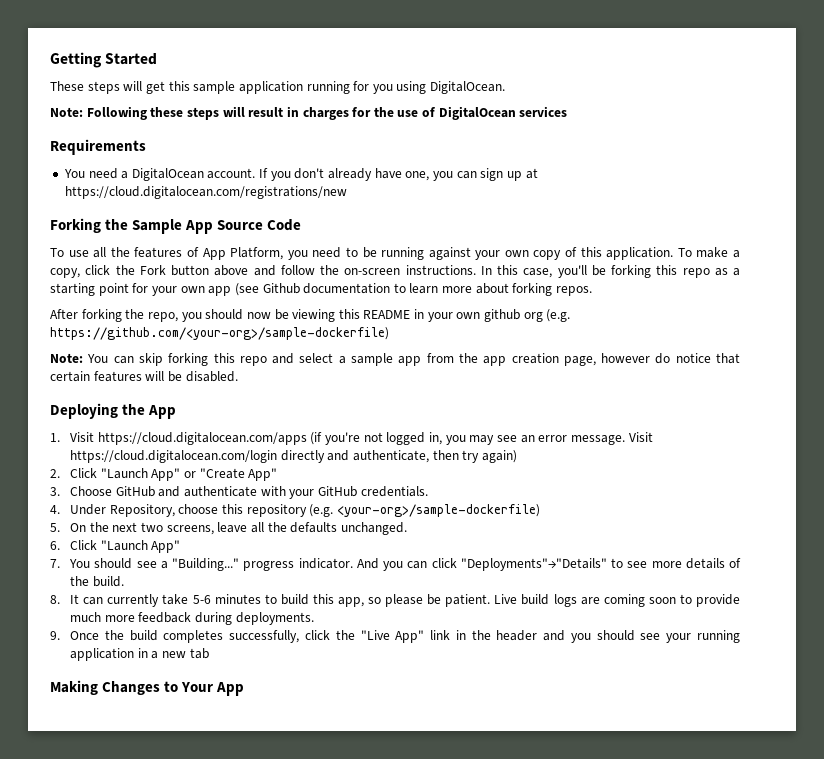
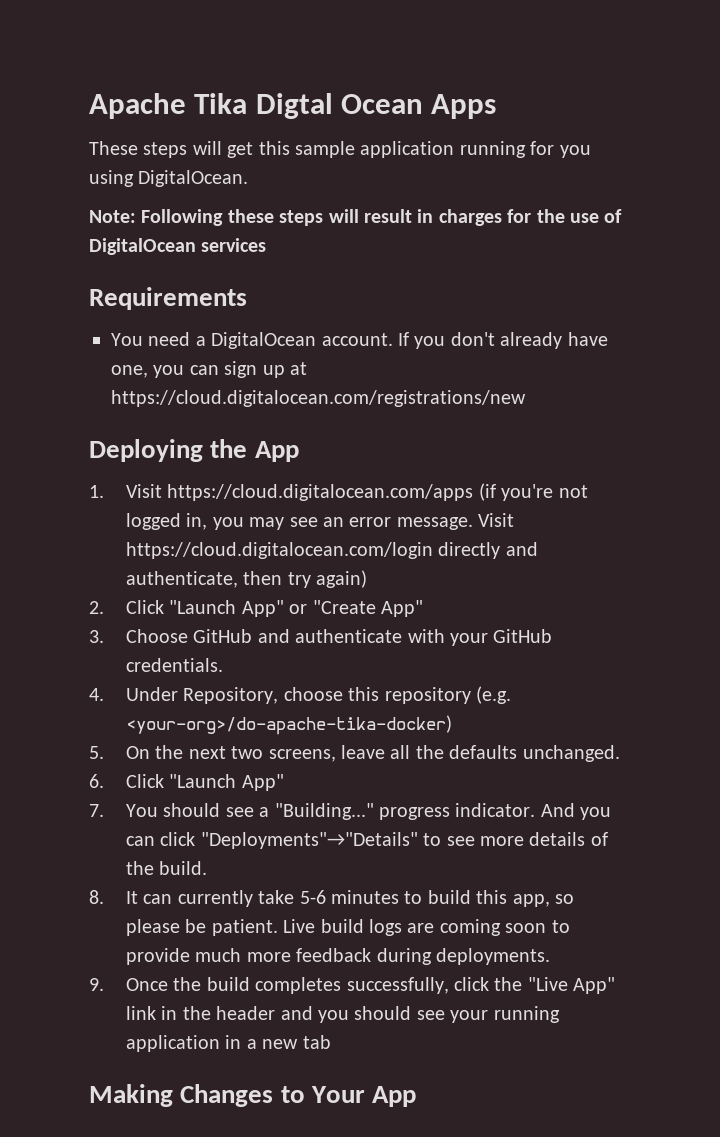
[50,52,158,68] Getting Started -> [89,93,497,119] Apache Tika Digtal Ocean Apps
[50,218,302,234] [50,247,740,260] [50,265,740,278] [50,283,593,296] [50,309,571,322] [50,327,389,340] [50,353,740,366] [50,371,238,382] // Forking the Sample App Source Code // To use all the features of App Platform, you need to be running against your own copy of this application. To make a copy, click the Fork button above and follow the on-screen instructions. In this case, you'll be forking this repo as a starting point for your own app (see Github documentation to learn more about forking repos. // After forking the repo, you should now be viewing this README in your own github org (e.g. https://github.com/<your-org>/sample-dockerfile) // Note: You can skip forking this repo and select a sample app from the app creation page, however do notice that certain features will be disabled. -> (526, 398) none
[337,504,541,517] <your-org>/sample-dockerfile) -> [125,715,452,735] <your-org>/do-apache-tika-docker)

